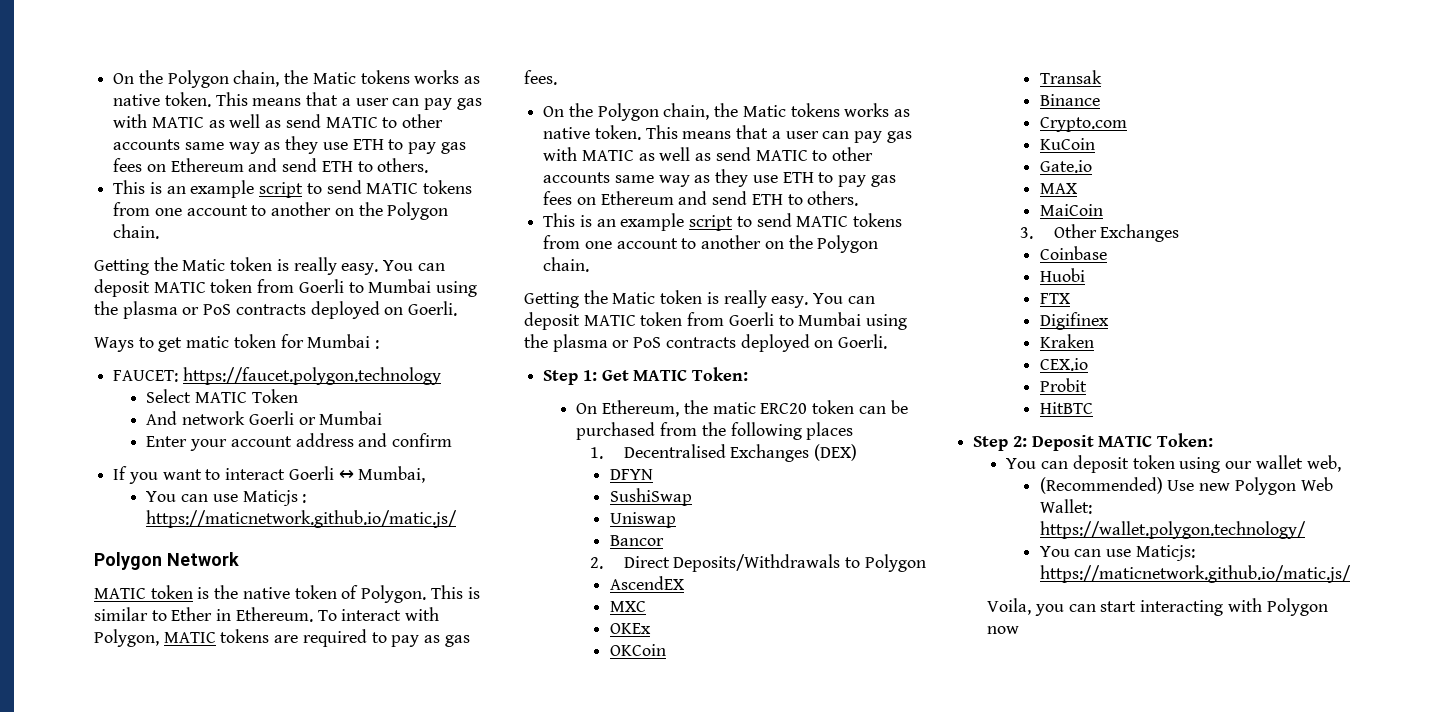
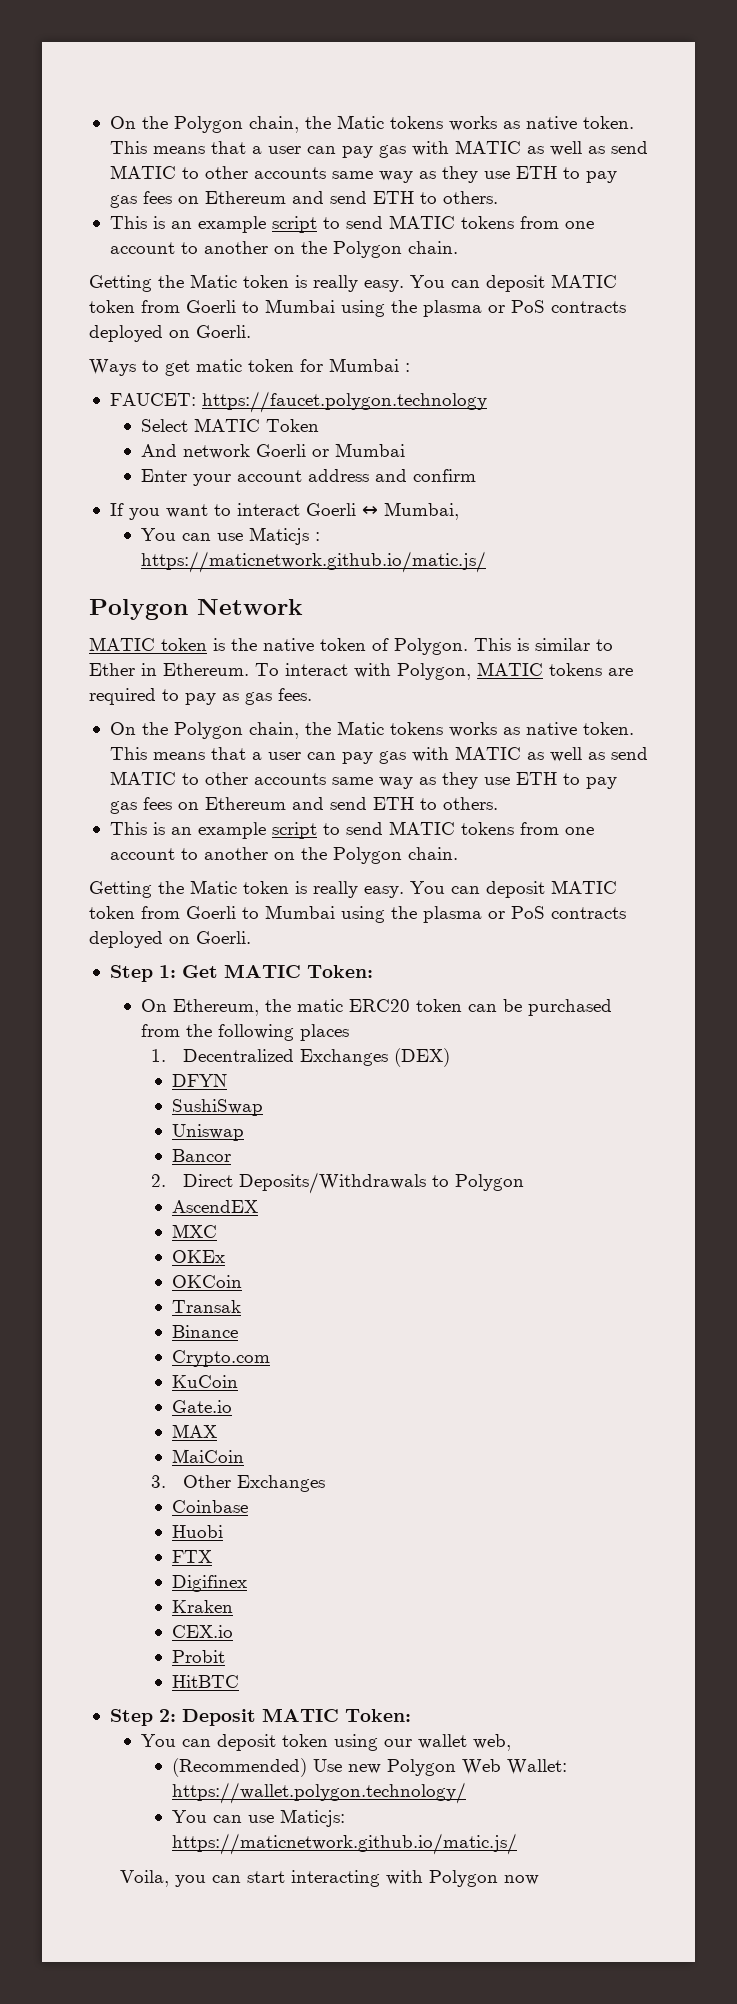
[623,444,726,458] Decentralised -> [182,1049,294,1062] Decentralized

